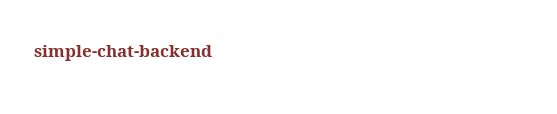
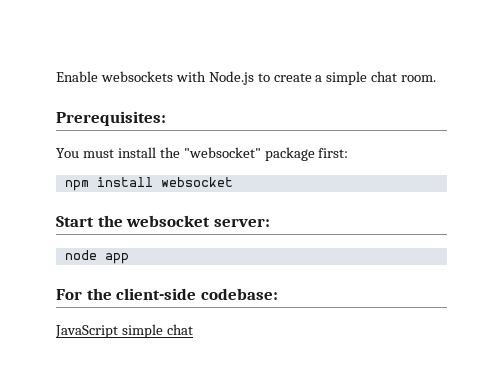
[34,45,212,61] simple-chat-backend -> [56,71,437,85] [56,111,166,126] [56,147,349,161] [64,177,233,191] [56,215,270,227] [64,250,129,264] [56,288,278,300] [55,324,193,338] Enable websockets with Node.js to create a simple chat room. // Prerequisites: // You must install the "websocket" package first: // npm install websocket // Start the websocket server: // node app // For the client-side codebase: // JavaScript simple chat

